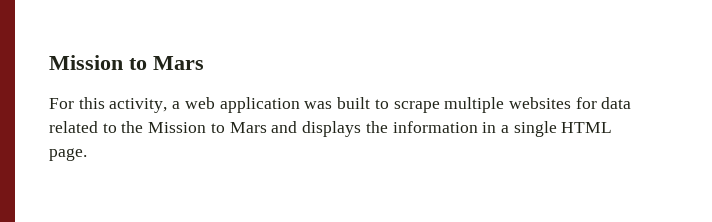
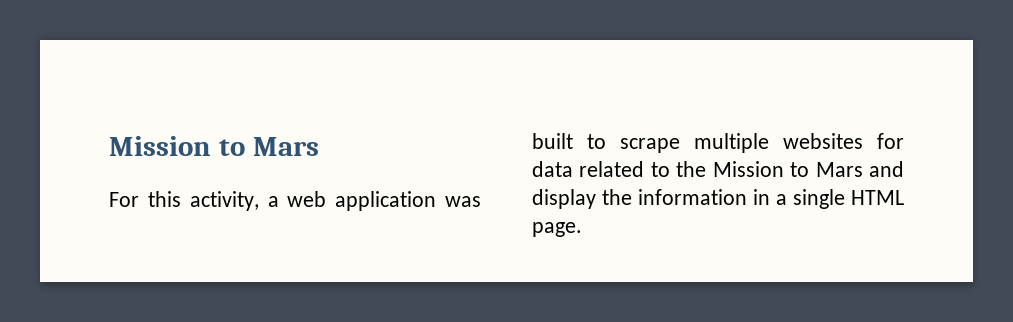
[302,121,362,137] displays -> [532,189,596,209] display

